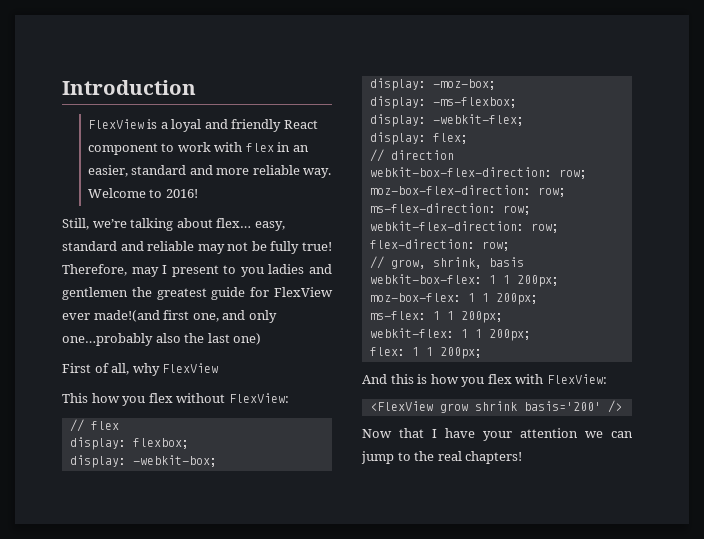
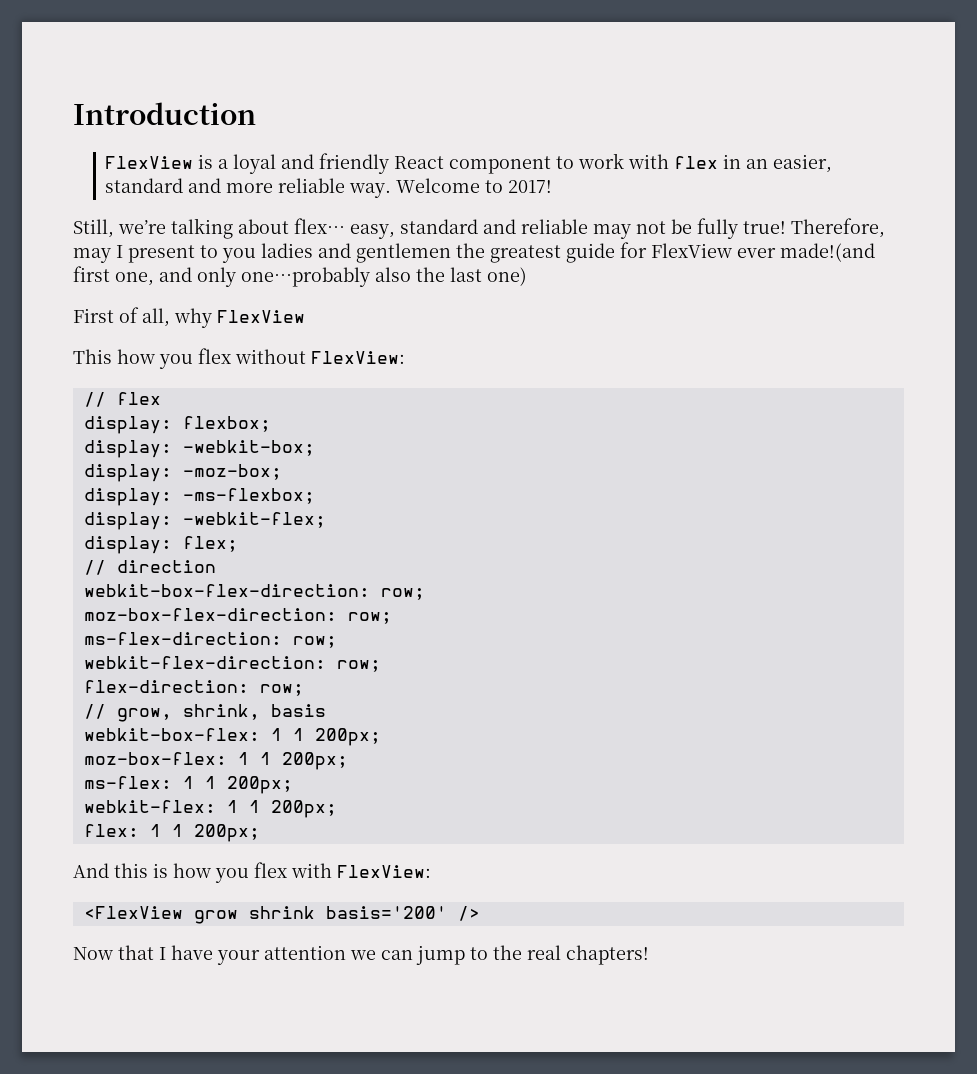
[165,189,198,198] 2016! -> [508,180,553,193] 2017!

